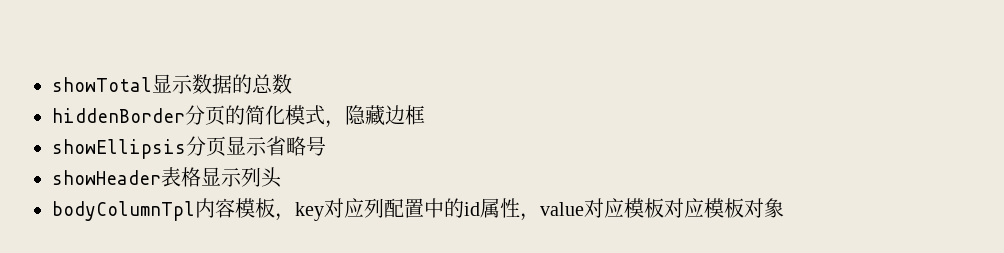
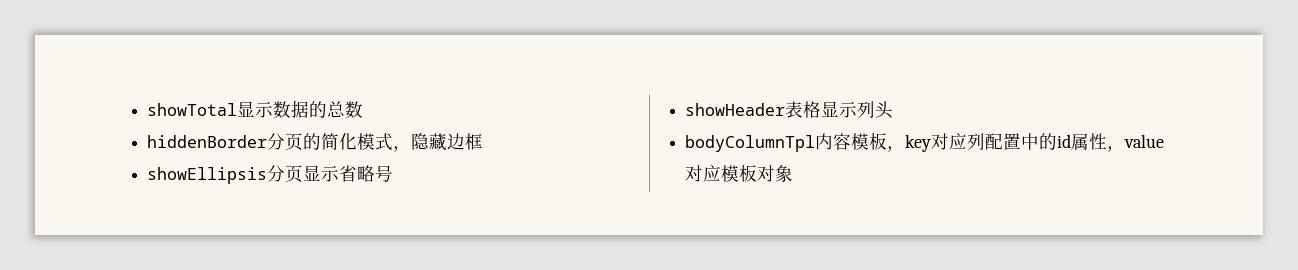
[684,198,764,218] 应模板对 -> (776, 173) none

